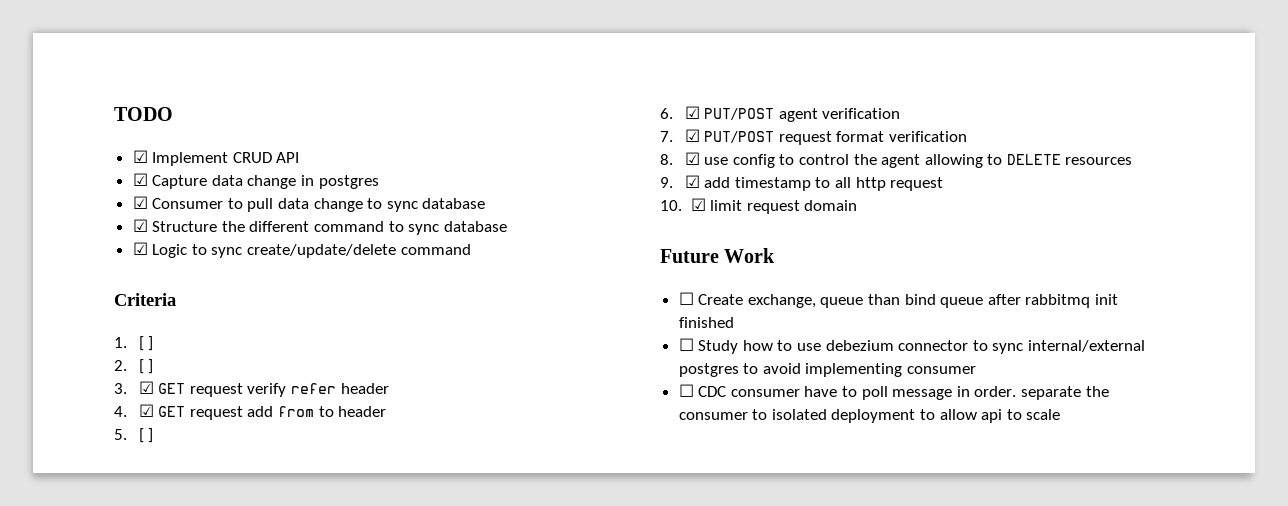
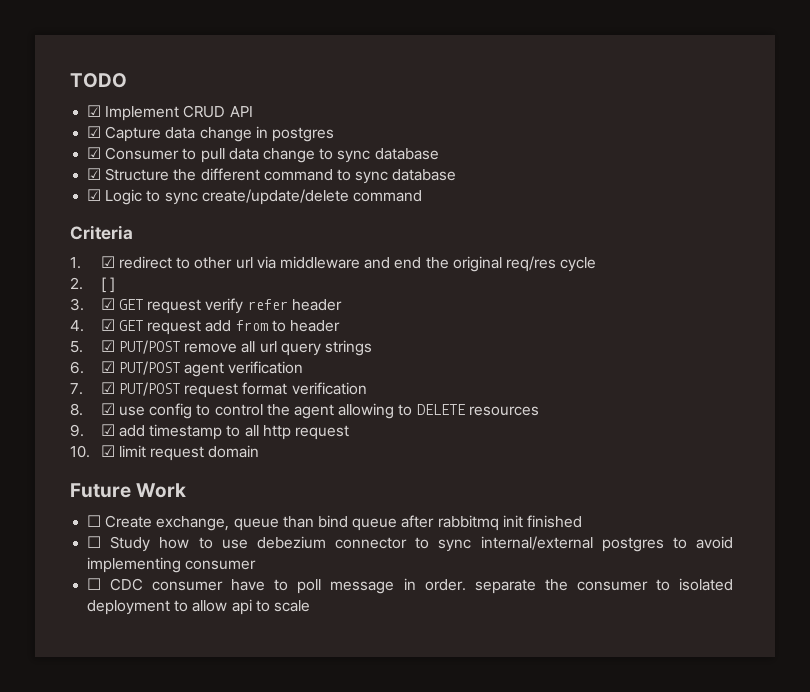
[138,336,154,351] [ ] -> [100,256,597,272] ☑ redirect to other url via middleware and end the original req/res cycle
[138,428,154,443] [ ] -> [100,340,373,356] ☑ PUT/POST remove all url query strings

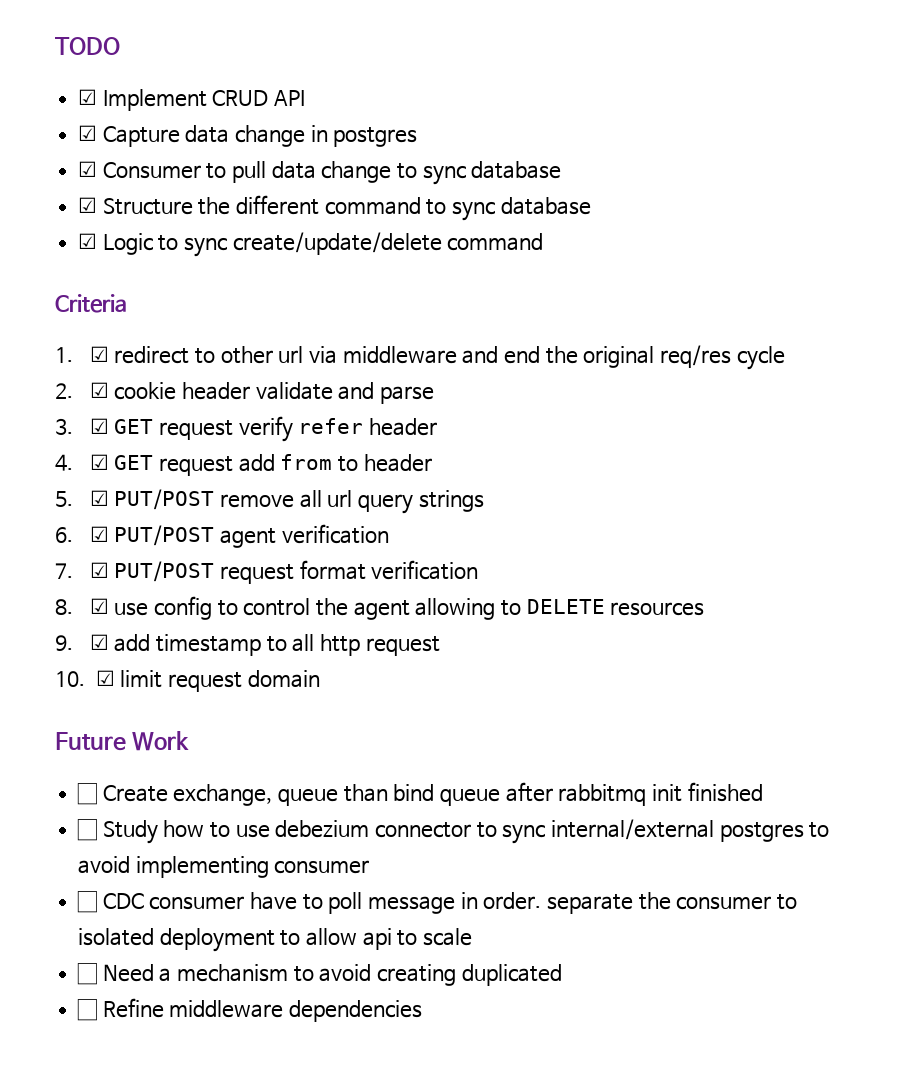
[100,277,116,293] [ ] -> [89,382,435,404] ☑ cookie header validate and parse
(310, 606) none -> [77,963,562,986] [77,998,423,1022] // ☐ Need a mechanism to avoid creating duplicated // ☐ Refine middleware dependencies

